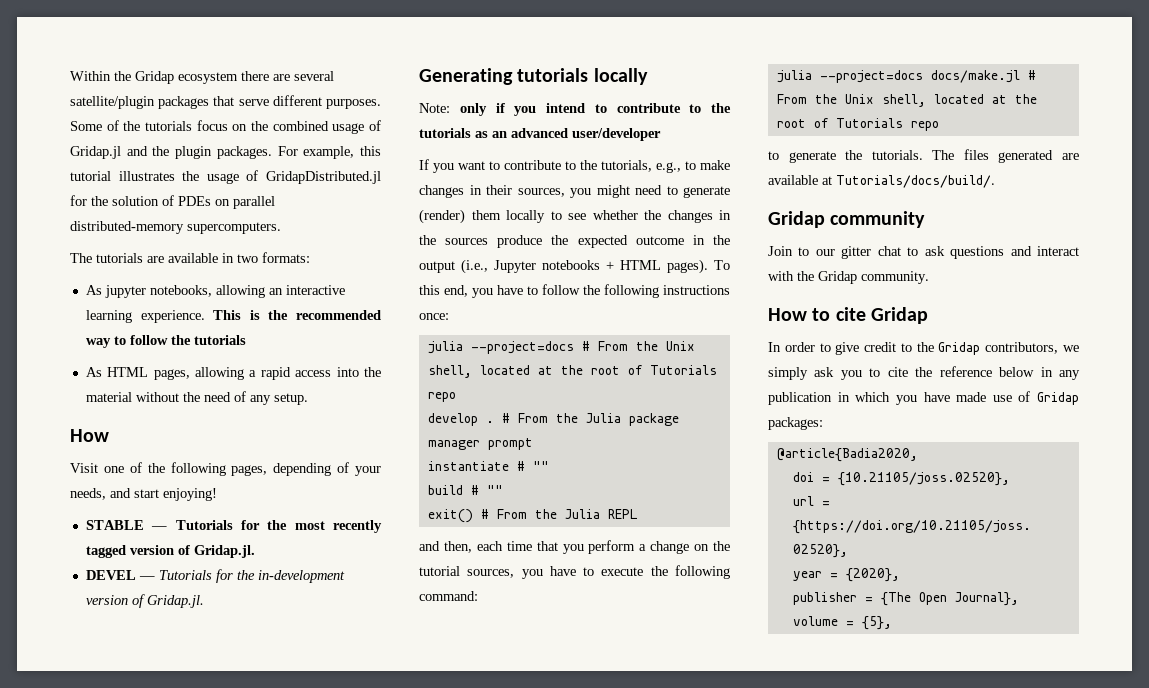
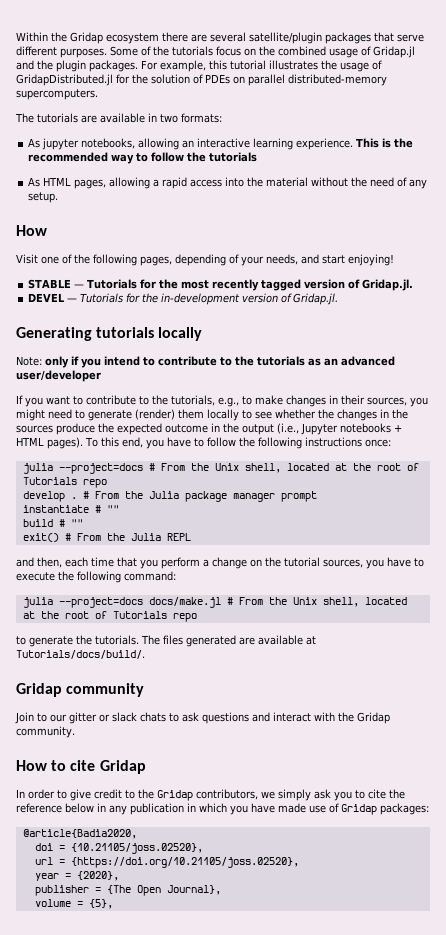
[877,246,901,256] chat -> [99,712,166,722] or slack chats

